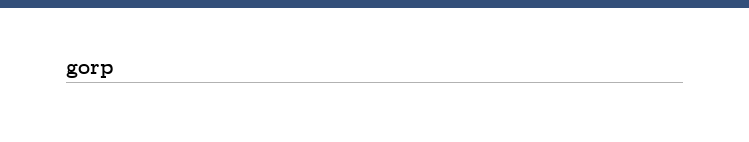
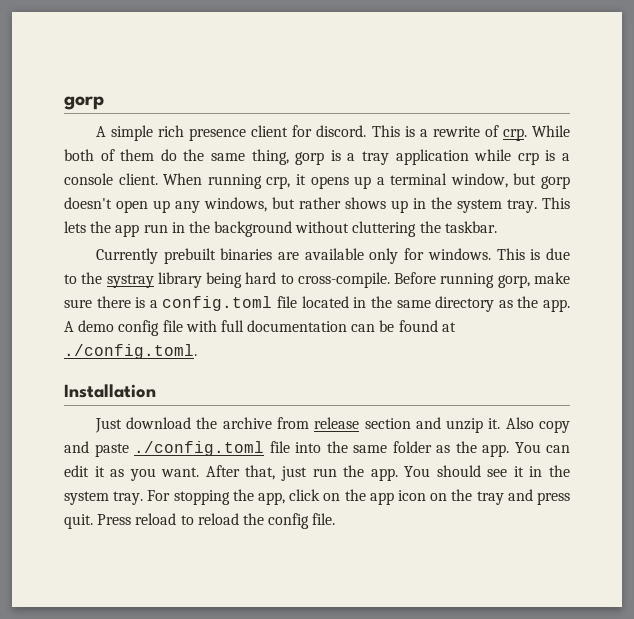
[66,63,114,78] gorp -> [64,96,104,110] [95,125,570,141] [64,149,571,165] [64,173,570,189] [64,197,570,213] [64,221,497,237] [95,248,570,264] [64,272,570,288] [64,296,571,312] [64,320,456,336] [64,344,197,359] [64,384,156,398] [94,417,570,433] [64,441,570,457] [64,465,570,481] [64,489,570,505] [64,513,336,529] gorp // A simple rich presence client for discord. This is a rewrite of crp. While both of them do the same thing, gorp is a tray application while crp is a console client. When running crp, it opens up a terminal window, but gorp doesn't open up any windows, but rather shows up in the system tray. This lets the app run in the background without cluttering the taskbar. // Currently prebuilt binaries are available only for windows. This is due to the systray library being hard to cross-compile. Before running gorp, make sure there is a config.toml file located in the same directory as the app. A demo config file with full documentation can be found at ./config.toml. // Installation // Just download the archive from release section and unzip it. Also copy and paste ./config.toml file into the same folder as the app. You can edit it as you want. After that, just run the app. You should see it in the system tray. For stopping the app, click on the app icon on the tray and press quit. Press reload to reload the config file.

